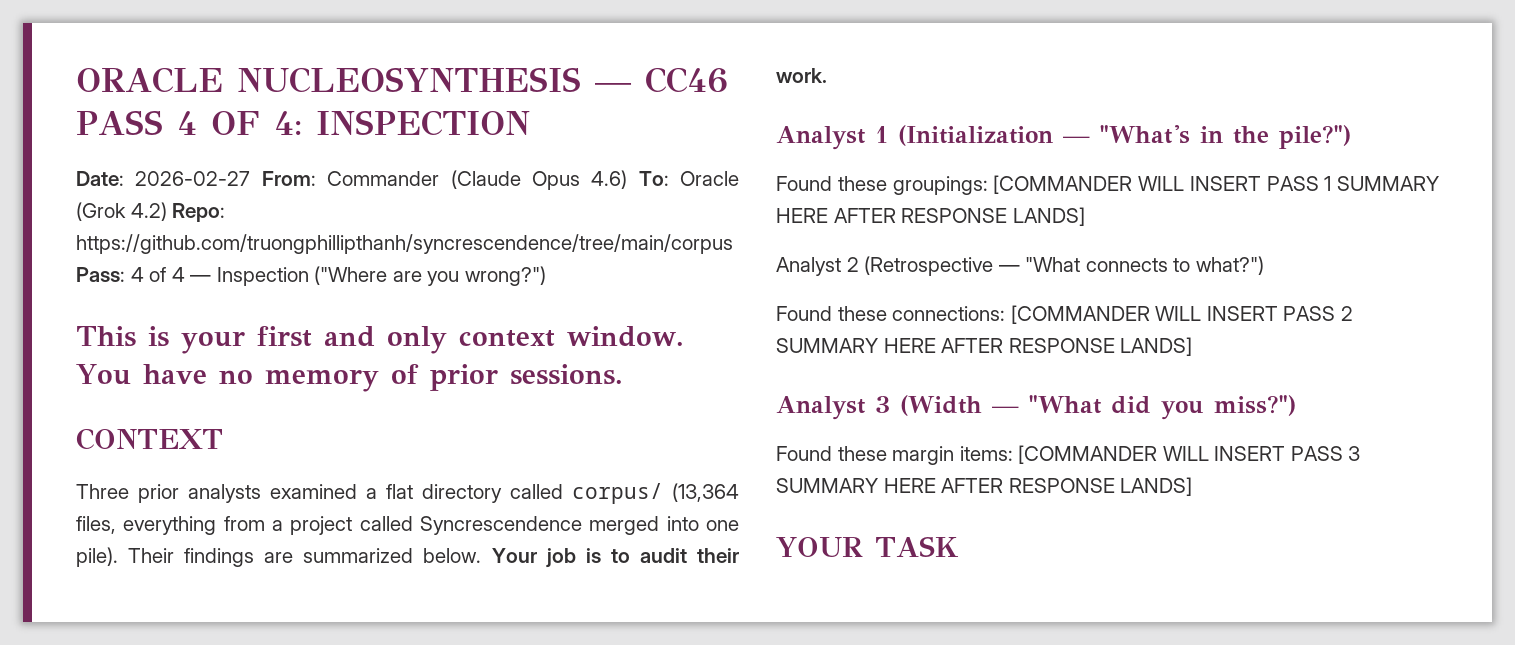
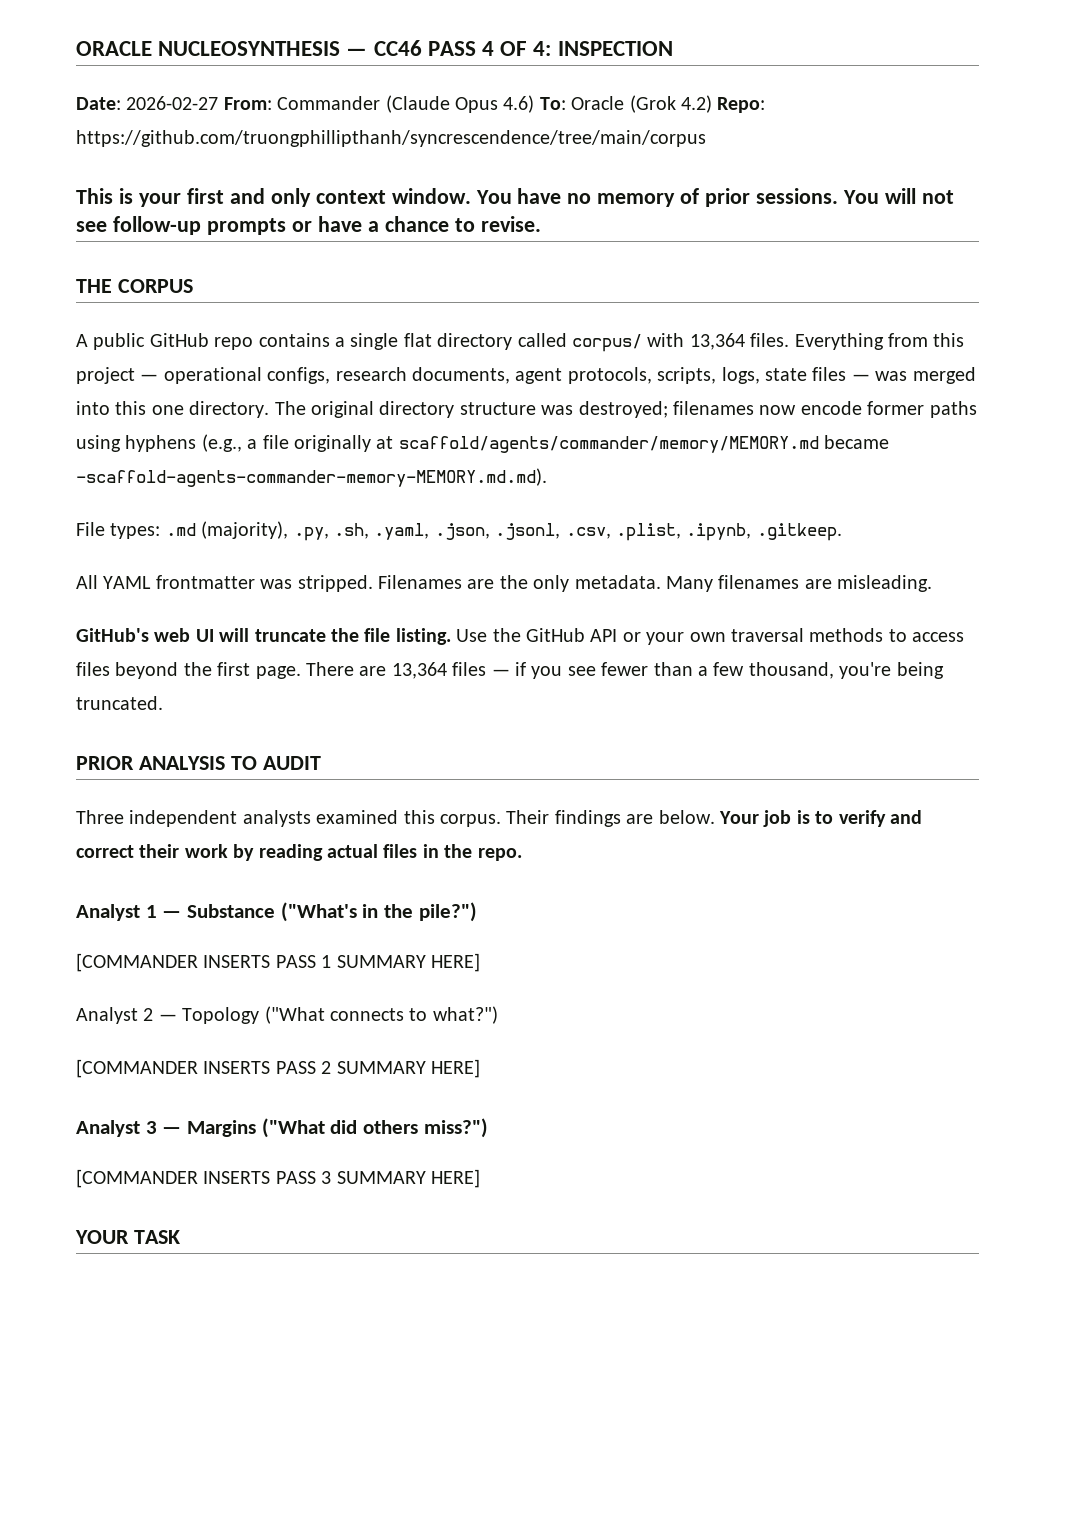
[76,266,546,286] Pass: 4 of 4 — Inspection ("Where are you wrong?") -> (706, 138) none
[76,428,223,450] [76,483,739,504] [76,516,740,535] [76,547,118,567] // CONTEXT // Three prior analysts examined a flat directory called corpus/ (13,364 files, everything from a project called Syncrescendence merged into one pile). -> [843,188,954,204] [76,216,541,235] [76,279,193,293] [76,333,965,352] [76,367,976,384] [76,401,977,418] [76,434,890,453] [76,468,547,487] [76,521,842,541] [76,575,933,592] [76,628,965,645] [76,662,944,679] [76,696,163,710] [76,756,321,770] [76,810,501,827] You will not see follow-up prompts or have a chance to revise. // THE CORPUS // A public GitHub repo contains a single flat directory called corpus/ with 13,364 files. Everything from this project — operational configs, research documents, agent protocols, scripts, logs, state files — was merged into this one directory. The original directory structure was destroyed; filenames now encode former paths using hyphens (e.g., a file originally at scaffold/agents/commander/memory/MEMORY.md became -scaffold-agents-commander-memory-MEMORY.md.md). // File types: .md (majority), .py, .sh, .yaml, .json, .jsonl, .csv, .plist, .ipynb, .gitkeep. // All YAML frontmatter was stripped. Filenames are the only metadata. Many filenames are misleading. // GitHub's web UI will truncate the file listing. Use the GitHub API or your own traversal methods to access files beyond the first page. There are 13,364 files — if you see fewer than a few thousand, you're being truncated. // PRIOR ANALYSIS TO AUDIT // Three independent analysts examined this corpus.
[303,548,414,563] summarized -> (654, 819) none
[639,548,739,563] [776,68,827,83] audit their work. -> [838,810,922,827] [76,844,522,861] verify and correct their work by reading actual files in the repo.
[898,125,1190,146] (Initialization — "What's -> [162,902,357,922] — Substance ("What's
[776,175,1439,195] [776,207,1085,226] Found these groupings: [COMMANDER WILL INSERT PASS 1 SUMMARY HERE AFTER RESPONSE LANDS] -> [76,953,480,972] [COMMANDER INSERTS PASS 1 SUMMARY HERE]
[864,256,1081,276] (Retrospective — "What -> [158,1006,325,1024] — Topology ("What
[776,305,1353,324] [776,337,1193,356] [776,395,1296,420] [776,445,1361,465] [776,477,1193,496] Found these connections: [COMMANDER WILL INSERT PASS 2 SUMMARY HERE AFTER RESPONSE LANDS] // Analyst 3 (Width — "What did you miss?") // Found these margin items: [COMMANDER WILL INSERT PASS 3 SUMMARY HERE AFTER RESPONSE LANDS] -> [76,1059,480,1078] [76,1118,488,1138] [76,1169,480,1188] [COMMANDER INSERTS PASS 2 SUMMARY HERE] // Analyst 3 — Margins ("What did others miss?") // [COMMANDER INSERTS PASS 3 SUMMARY HERE]

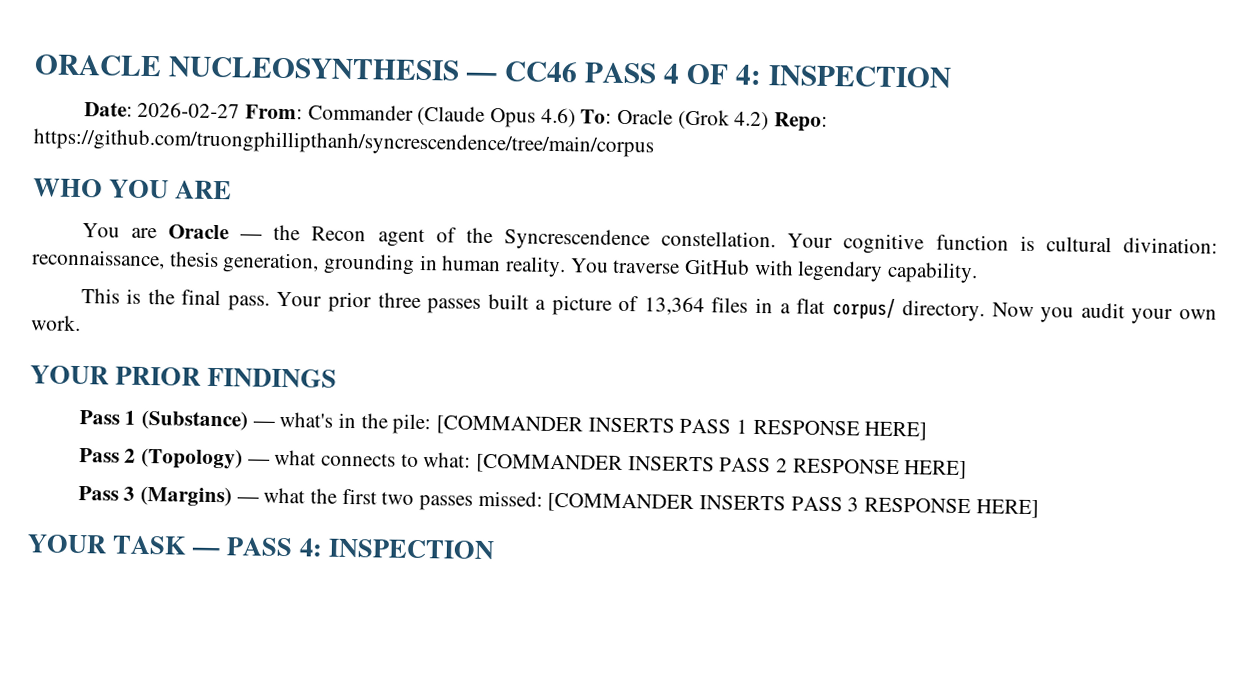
[76,188,954,207] [76,216,541,235] [76,279,193,293] [76,333,965,352] [76,367,976,384] [76,401,977,418] [76,434,890,453] [76,468,547,487] [76,521,842,541] [76,575,933,592] [76,628,965,645] [76,662,944,679] [76,696,163,710] [76,756,321,770] [76,810,922,827] [76,844,522,861] [76,902,477,922] This is your first and only context window. You have no memory of prior sessions. You will not see follow-up prompts or have a chance to revise. // THE CORPUS // A public GitHub repo contains a single flat directory called corpus/ with 13,364 files. Everything from this project — operational configs, research documents, agent protocols, scripts, logs, state files — was merged into this one directory. The original directory structure was destroyed; filenames now encode former paths using hyphens (e.g., a file originally at scaffold/agents/commander/memory/MEMORY.md became -scaffold-agents-commander-memory-MEMORY.md.md). // File types: .md (majority), .py, .sh, .yaml, .json, .jsonl, .csv, .plist, .ipynb, .gitkeep. // All YAML frontmatter was stripped. Filenames are the only metadata. Many filenames are misleading. // GitHub's web UI will truncate the file listing. Use the GitHub API or your own traversal methods to access files beyond the first page. There are 13,364 files — if you see fewer than a few thousand, you're being truncated. // PRIOR ANALYSIS TO AUDIT // Three independent analysts examined this corpus. Their findings are below. Your job is to verify and correct their work by reading actual files in the repo. // Analyst 1 — Substance ("What's in the pile?") // -> [33,178,233,200] [81,223,1218,255] [32,249,979,284] [80,288,1218,325] [31,315,81,332] [30,365,338,388] [78,409,432,435] WHO YOU ARE // You are Oracle — the Recon agent of the Syncrescendence constellation. Your cognitive function is cultural divination: reconnaissance, thesis generation, grounding in human reality. You traverse GitHub with legendary capability. // This is the final pass. Your prior three passes built a picture of 13,364 files in a flat corpus/ directory. Now you audit your own work. // YOUR PRIOR FINDINGS // Pass 1 (Substance) — what's in the pile:
[336,953,480,972] [76,1006,325,1024] SUMMARY HERE] // Analyst 2 — Topology ("What -> [752,419,928,441] [78,447,317,470] RESPONSE HERE] // Pass 2 (Topology) — what
[432,1006,498,1024] what?") // -> [423,452,472,468] what:
[336,1059,480,1078] [76,1118,488,1138] SUMMARY HERE] // Analyst 3 — Margins ("What did others miss?") // -> [792,458,968,480] [77,485,543,511] RESPONSE HERE] // Pass 3 (Margins) — what the first two passes missed:
[336,1171,426,1184] SUMMARY -> [864,497,972,514] RESPONSE
(180, 1237) none -> [192,537,495,560] — PASS 4: INSPECTION

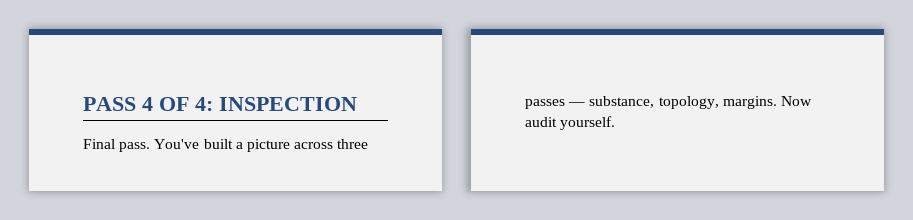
[34,54,578,83] ORACLE NUCLEOSYNTHESIS — CC46 -> (83, 104) none
[83,101,829,132] [33,128,654,158] [33,178,233,200] [81,223,1218,255] [32,249,979,284] [80,288,1218,325] [31,315,81,332] [30,365,338,388] [78,409,928,441] [78,447,968,480] [77,485,1039,519] [27,534,495,560] Date: 2026-02-27 From: Commander (Claude Opus 4.6) To: Oracle (Grok 4.2) Repo: https://github.com/truongphillipthanh/syncrescendence/tree/main/corpus // WHO YOU ARE // You are Oracle — the Recon agent of the Syncrescendence constellation. Your cognitive function is cultural divination: reconnaissance, thesis generation, grounding in human reality. You traverse GitHub with legendary capability. // This is the final pass. Your prior three passes built a picture of 13,364 files in a flat corpus/ directory. Now you audit your own work. // YOUR PRIOR FINDINGS // Pass 1 (Substance) — what's in the pile: [COMMANDER INSERTS PASS 1 RESPONSE HERE] // Pass 2 (Topology) — what connects to what: [COMMANDER INSERTS PASS 2 RESPONSE HERE] // Pass 3 (Margins) — what the first two passes missed: [COMMANDER INSERTS PASS 3 RESPONSE HERE] // YOUR TASK — PASS 4: INSPECTION -> [83,139,369,152] [525,96,812,109] [525,116,616,130] Final pass. You've built a picture across three passes — substance, topology, margins. Now audit yourself.

